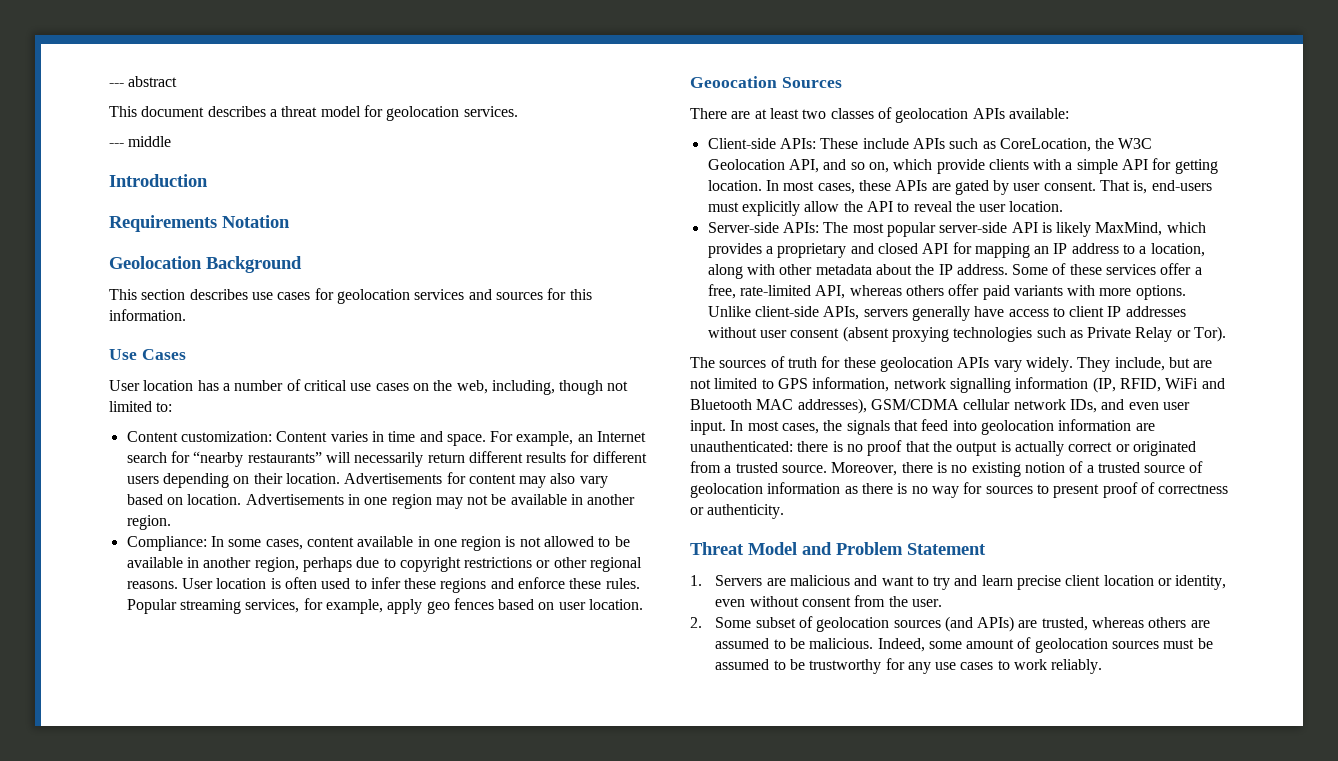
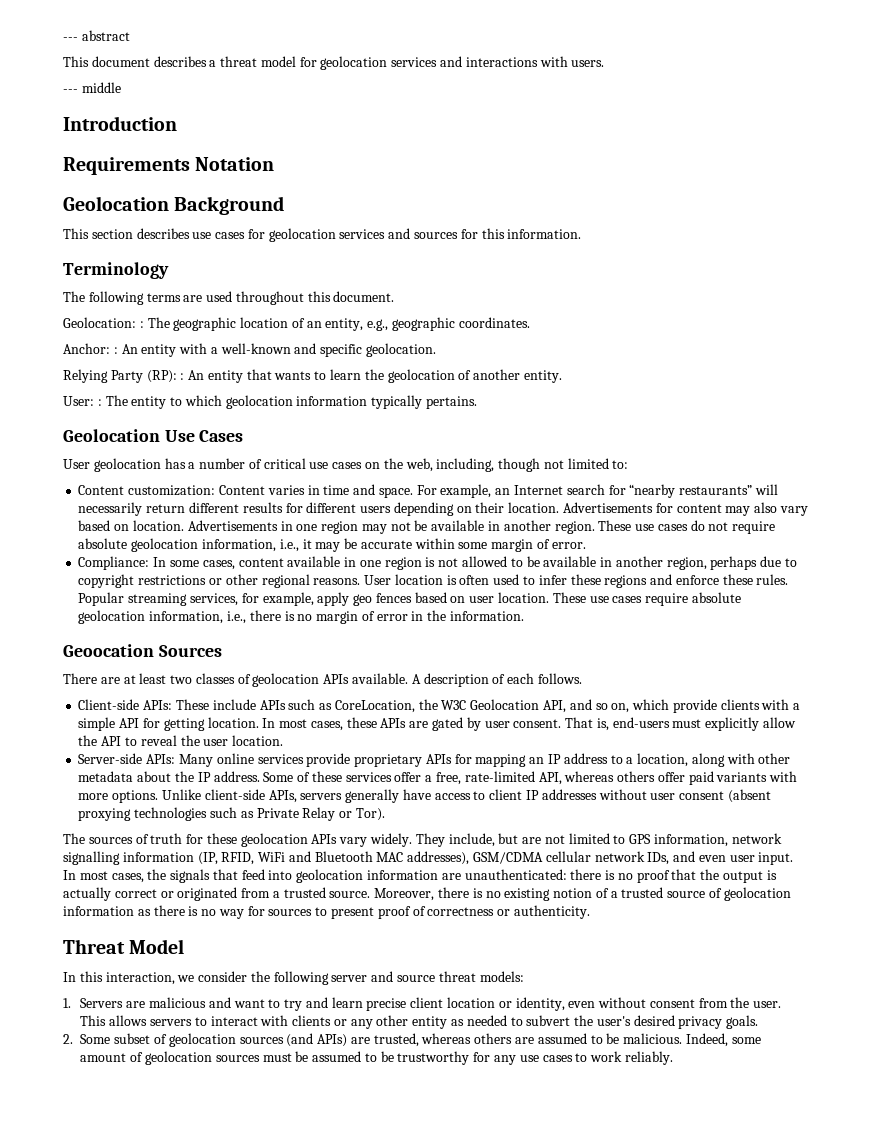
[463,106,518,117] services. -> [391,56,605,67] services and interactions with users.
(186, 315) none -> [63,262,169,279] [63,291,395,305] [63,317,530,331] [63,343,437,357] [63,369,562,383] [63,395,478,409] [63,429,160,442] Terminology // The following terms are used throughout this document. // Geolocation: : The geographic location of an entity, e.g., geographic coordinates. // Anchor: : An entity with a well-known and specific geolocation. // Relying Party (RP): : An entity that wants to learn the geolocation of another entity. // User: : The entity to which geolocation information typically pertains. // Geolocation
[143,380,194,391] location -> [93,458,161,472] geolocation
(171, 522) none -> [598,520,776,534] [78,538,586,552] These use cases do not require absolute geolocation information, i.e., it may be accurate within some margin of error.
(644, 604) none -> [552,592,741,606] [78,610,524,624] These use cases require absolute geolocation information, i.e., there is no margin of error in the information.
[1008,108,1069,119] available: -> [352,673,582,687] available. A description of each follows.
[823,222,1206,237] [707,243,949,258] The most popular server-side API is likely MaxMind, which provides a proprietary and closed API -> [178,753,452,767] Many online services provide proprietary APIs
[802,542,986,555] and Problem Statement -> [63,971,524,985] // In this interaction, we consider the following server and source threat models:
(942, 603) none -> [80,1015,759,1029] This allows servers to interact with clients or any other entity as needed to subvert the user's desired privacy goals.

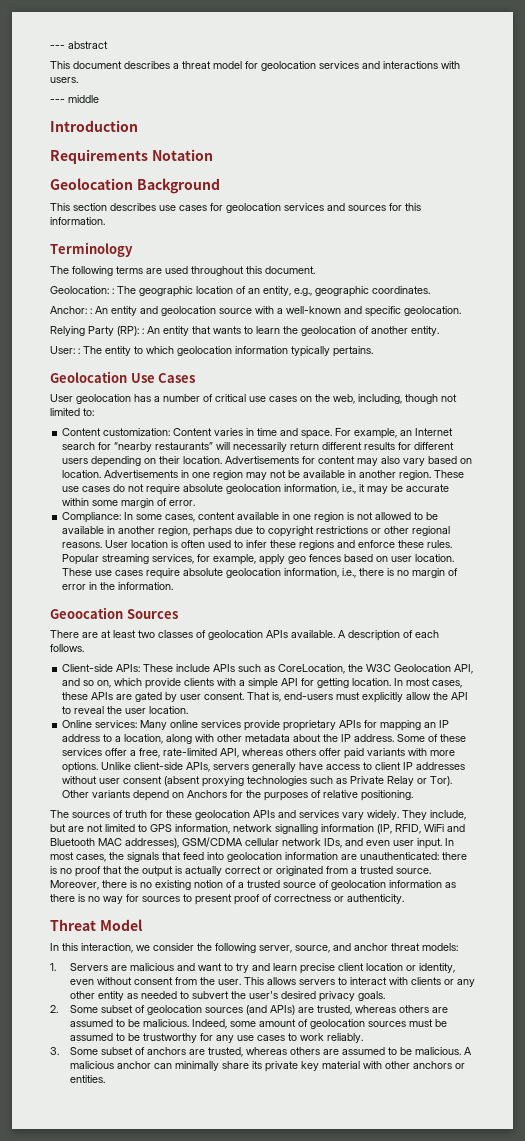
(177, 350) none -> [140,306,252,316] and geolocation source
[78,753,176,764] Server-side APIs: -> [62,720,138,728] Online services:
(385, 814) none -> [62,790,414,801] Other variants depend on Anchors for the purposes of relative positioning.
(338, 839) none -> [278,810,339,818] and services
[331,971,436,982] server and source -> [259,943,388,953] server, source, and anchor
(673, 1058) none -> [50,1047,472,1057] [69,1061,465,1072] [69,1075,105,1083] // 3. Some subset of anchors are trusted, whereas others are assumed to be malicious. A malicious anchor can minimally share its private key material with other anchors or entities.

